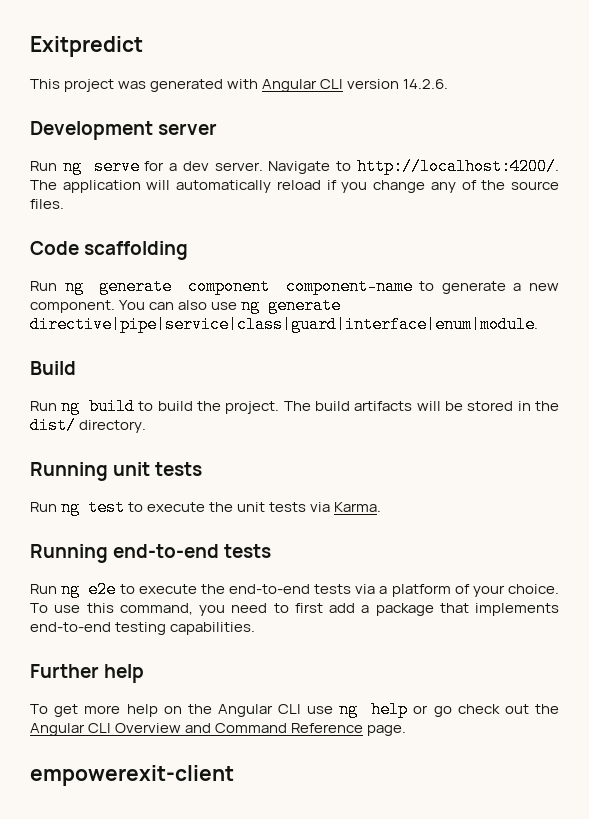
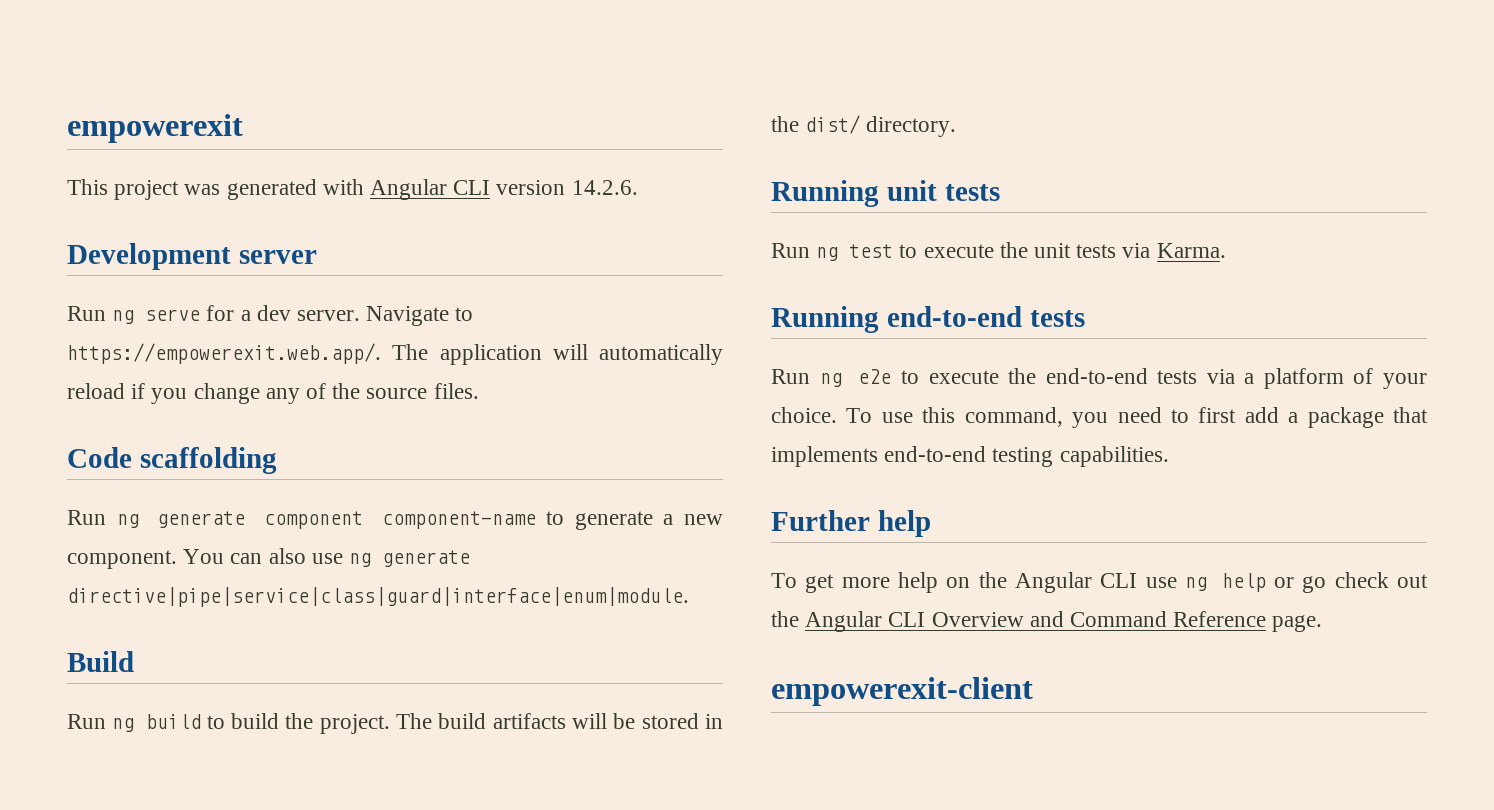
[30,36,143,57] Exitpredict -> [67,114,243,143] empowerexit
[356,158,559,175] http://localhost:4200/. -> [67,343,381,364] https://empowerexit.web.app/.

